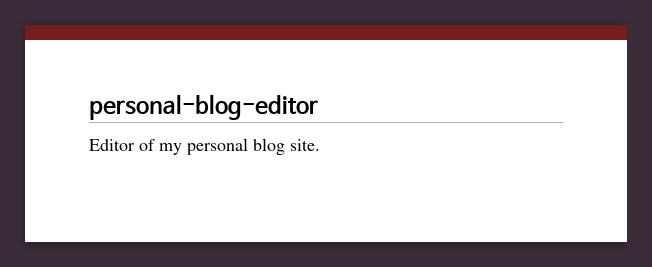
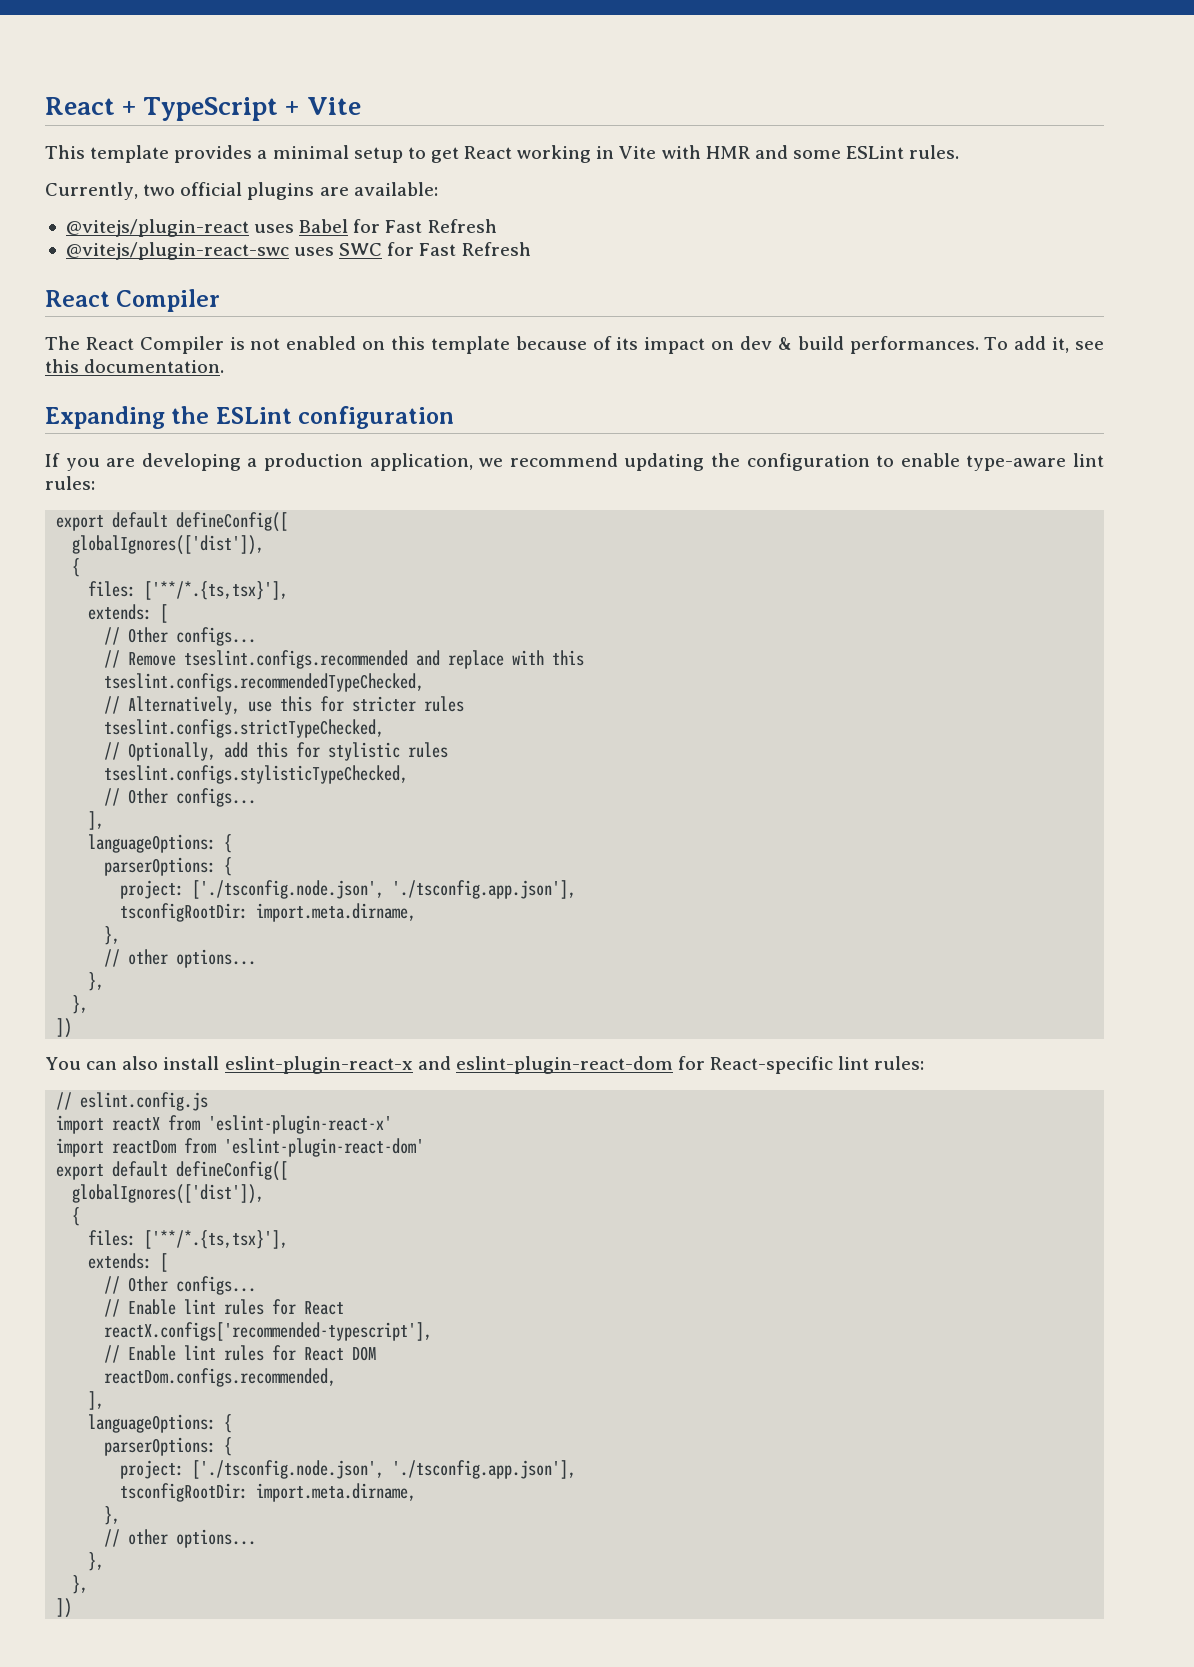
[89,94,318,120] [89,138,320,155] personal-blog-editor // Editor of my personal blog site. -> [45,97,361,121] [45,145,960,163] [45,182,438,200] [65,219,497,237] [65,242,531,260] [45,289,221,312] [45,336,1105,354] [45,359,225,373] [45,406,455,429] [45,453,1105,471] [45,476,95,490] [56,512,289,532] [72,535,265,555] [72,558,81,577] [88,581,289,600] [88,604,169,623] [104,627,257,646] [104,650,585,669] [104,673,425,692] [104,696,465,715] [104,719,385,738] [104,742,449,761] [104,765,409,784] [104,788,257,807] [88,811,105,830] [88,834,233,853] [104,857,233,876] [120,880,577,899] [120,903,417,922] [104,926,121,945] [104,949,257,968] [88,972,105,991] [72,995,89,1014] [56,1018,73,1038] [45,1056,925,1074] [56,1092,209,1111] [56,1115,393,1134] [56,1138,425,1157] [56,1161,289,1181] [72,1184,265,1204] [72,1207,81,1226] [88,1230,289,1249] [88,1253,169,1272] [104,1276,257,1295] [104,1299,345,1317] [104,1322,433,1341] [104,1345,377,1363] [104,1368,337,1387] [88,1391,105,1410] [88,1414,233,1433] [104,1437,233,1456] [120,1460,577,1479] [120,1483,417,1502] [104,1506,121,1525] [104,1529,257,1548] [88,1552,105,1571] [72,1575,89,1594] [56,1598,73,1618] React + TypeScript + Vite // This template provides a minimal setup to get React working in Vite with HMR and some ESLint rules. // Currently, two official plugins are available: // @vitejs/plugin-react uses Babel for Fast Refresh // @vitejs/plugin-react-swc uses SWC for Fast Refresh // React Compiler // The React Compiler is not enabled on this template because of its impact on dev & build performances. To add it, see this documentation. // Expanding the ESLint configuration // If you are developing a production application, we recommend updating the configuration to enable type-aware lint rules: // export default defineConfig([ // globalIgnores(['dist']), // { // files: ['**/*.{ts,tsx}'], // extends: [ // // Other configs... // // Remove tseslint.configs.recommended and replace with this // tseslint.configs.recommendedTypeChecked, // // Alternatively, use this for stricter rules // tseslint.configs.strictTypeChecked, // // Optionally, add this for stylistic rules // tseslint.configs.stylisticTypeChecked, // // Other configs... // ], // languageOptions: { // parserOptions: { // project: ['./tsconfig.node.json', './tsconfig.app.json'], // tsconfigRootDir: import.meta.dirname, // }, // // other options... // }, // }, // ]) // You can also install eslint-plugin-react-x and eslint-plugin-react-dom for React-specific lint rules: // // eslint.config.js // import reactX from 'eslint-plugin-react-x' // import reactDom from 'eslint-plugin-react-dom' // export default defineConfig([ // globalIgnores(['dist']), // { // files: ['**/*.{ts,tsx}'], // extends: [ // // Other configs... // // Enable lint rules for React // reactX.configs['recommended-typescript'], // // Enable lint rules for React DOM // reactDom.configs.recommended, // ], // languageOptions: { // parserOptions: { // project: ['./tsconfig.node.json', './tsconfig.app.json'], // tsconfigRootDir: import.meta.dirname, // }, // // other options... // }, // }, // ])

